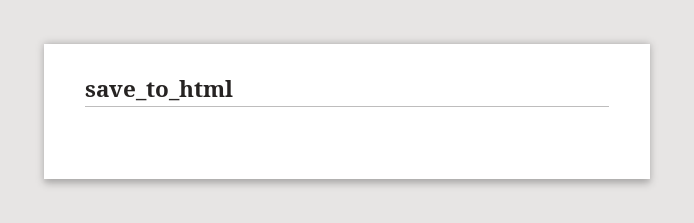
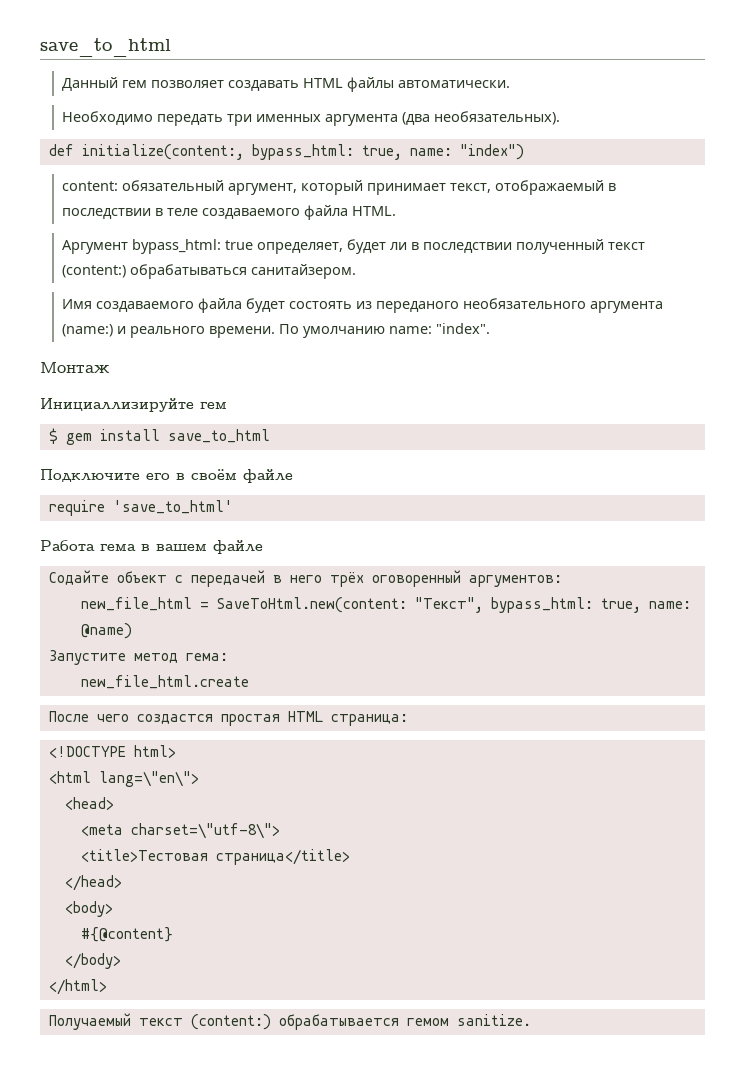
[85,80,233,101] save_to_html -> [40,38,171,57] [61,77,510,92] [61,111,560,126] [48,144,524,160] [61,180,616,195] [61,205,396,220] [61,239,645,254] [61,264,356,279] [61,298,663,313] [61,323,490,338] [40,362,109,373] [40,398,227,412] [48,428,270,445] [40,469,293,483] [48,500,233,516] [40,540,263,554] [48,570,562,587] [80,597,691,613] [80,623,132,639] [48,650,228,665] [80,675,249,689] [48,711,408,726] [48,745,176,758] [48,771,199,787] [64,797,114,810] [80,823,280,839] [80,849,350,865] [64,875,122,891] [64,901,113,917] [80,927,173,942] [64,953,121,969] [48,979,107,995] [48,1013,531,1030] save_to_html // Данный гем позволяет создавать HTML файлы автоматически. // Необходимо передать три именных аргумента (два необязательных). // def initialize(content:, bypass_html: true, name: "index") // content: обязательный аргумент, который принимает текст, отображаемый в последствии в теле создаваемого файла HTML. // Аргумент bypass_html: true определяет, будет ли в последствии полученный текст (content:) обрабатываться санитайзером. // Имя создаваемого файла будет состоять из переданого необязательного аргумента (name:) и реального времени. По умолчанию name: "index". // Монтаж // Инициаллизируйте гем // $ gem install save_to_html // Подключите его в своём файле // require 'save_to_html' // Работа гема в вашем файле // Содайте объект с передачей в него трёх оговоренный аргументов: // new_file_html = SaveToHtml.new(content: "Текст", bypass_html: true, name: @name) // Запустите метод гема: // new_file_html.create // После чего создастся простая HTML страница: // <!DOCTYPE html> // <html lang=\"en\"> // <head> // <meta charset=\"utf-8\"> // <title>Тестовая страница</title> // </head> // <body> // #{@content} // </body> // </html> // Получаемый текст (content:) обрабатывается гемом sanitize.

